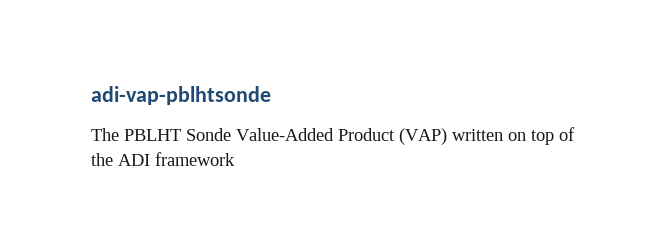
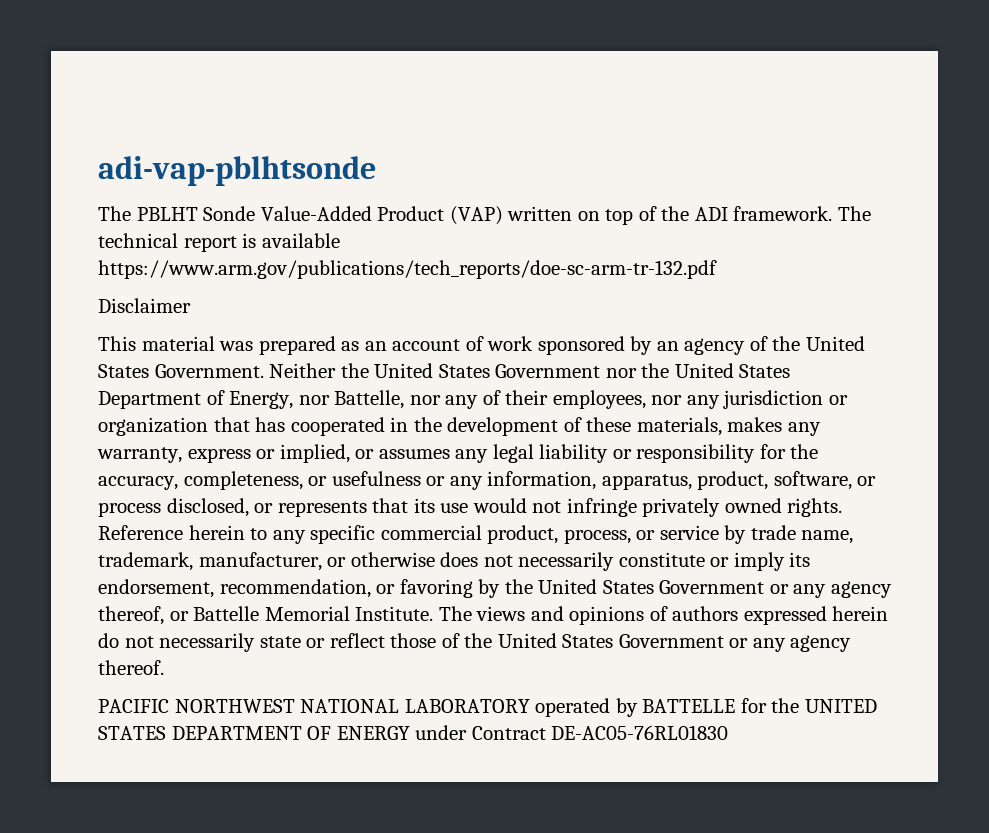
[155,152,235,166] framework -> [733,206,871,221] [98,233,340,252] [98,260,717,279] [98,298,191,313] [98,336,866,355] [98,363,791,378] [98,390,848,409] [98,417,821,436] [97,444,819,463] [98,471,877,490] [98,498,843,517] [98,525,854,544] [98,552,811,571] [98,579,892,598] [98,606,889,625] [98,633,852,652] [98,660,164,675] [98,698,877,717] [98,725,729,740] framework. The technical report is available https://www.arm.gov/publications/tech_reports/doe-sc-arm-tr-132.pdf // Disclaimer // This material was prepared as an account of work sponsored by an agency of the United States Government. Neither the United States Government nor the United States Department of Energy, nor Battelle, nor any of their employees, nor any jurisdiction or organization that has cooperated in the development of these materials, makes any warranty, express or implied, or assumes any legal liability or responsibility for the accuracy, completeness, or usefulness or any information, apparatus, product, software, or process disclosed, or represents that its use would not infringe privately owned rights. Reference herein to any specific commercial product, process, or service by trade name, trademark, manufacturer, or otherwise does not necessarily constitute or imply its endorsement, recommendation, or favoring by the United States Government or any agency thereof, or Battelle Memorial Institute. The views and opinions of authors expressed herein do not necessarily state or reflect those of the United States Government or any agency thereof. // PACIFIC NORTHWEST NATIONAL LABORATORY operated by BATTELLE for the UNITED STATES DEPARTMENT OF ENERGY under Contract DE-AC05-76RL01830

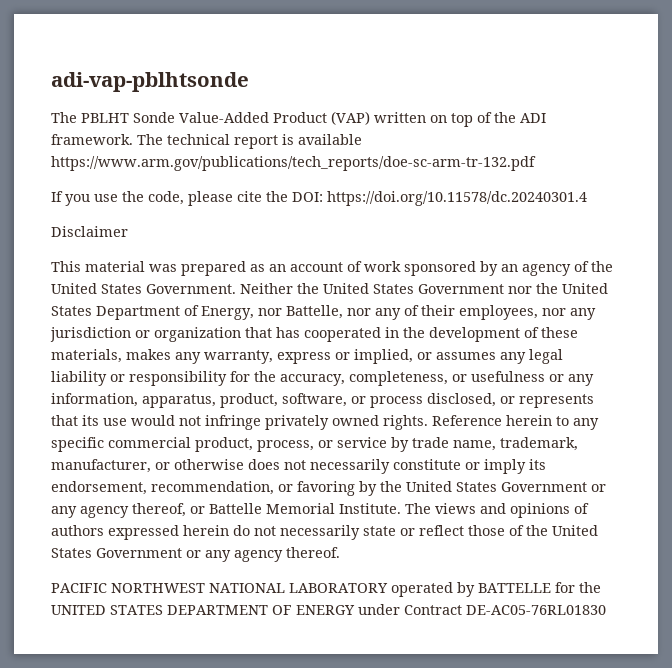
(717, 269) none -> [51,191,587,206] // If you use the code, please cite the DOI: https://doi.org/10.11578/dc.20240301.4

